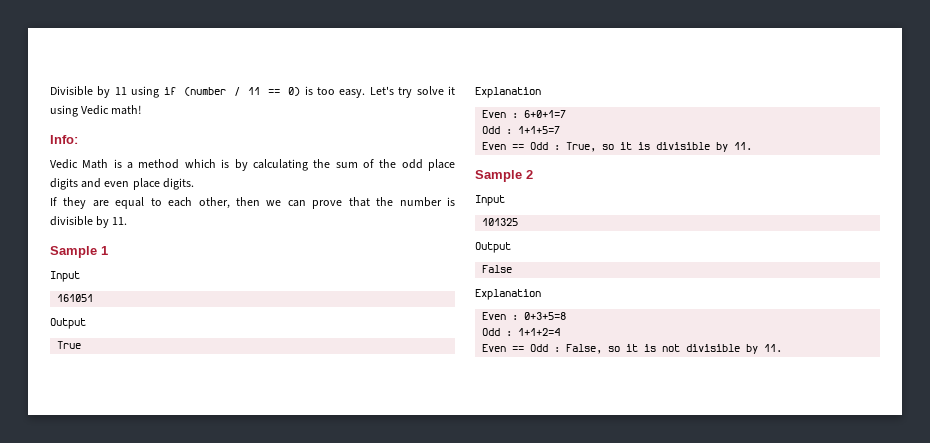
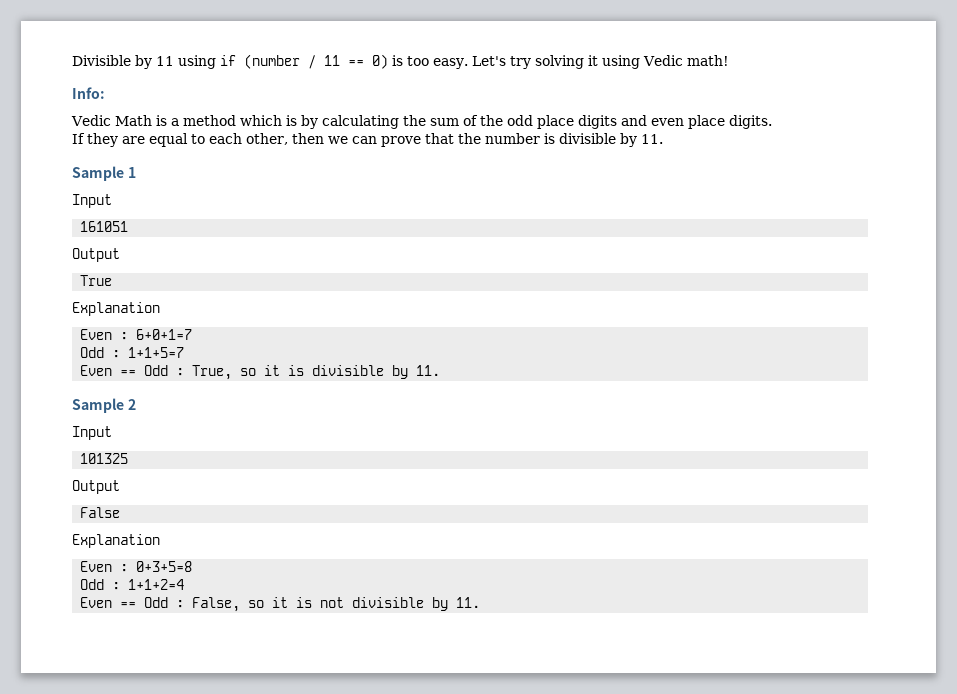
[416,86,444,95] solve -> [534,55,584,69] solving

